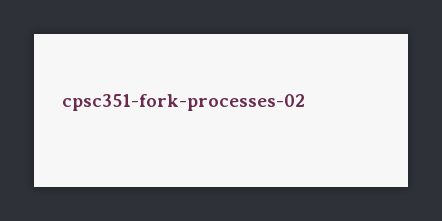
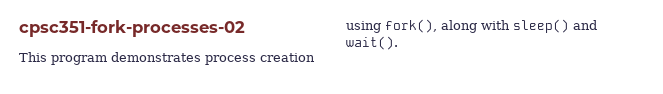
(305, 102) none -> [19,52,315,65] [346,19,597,33] [346,36,398,50] // This program demonstrates process creation using fork(), along with sleep() and wait().

